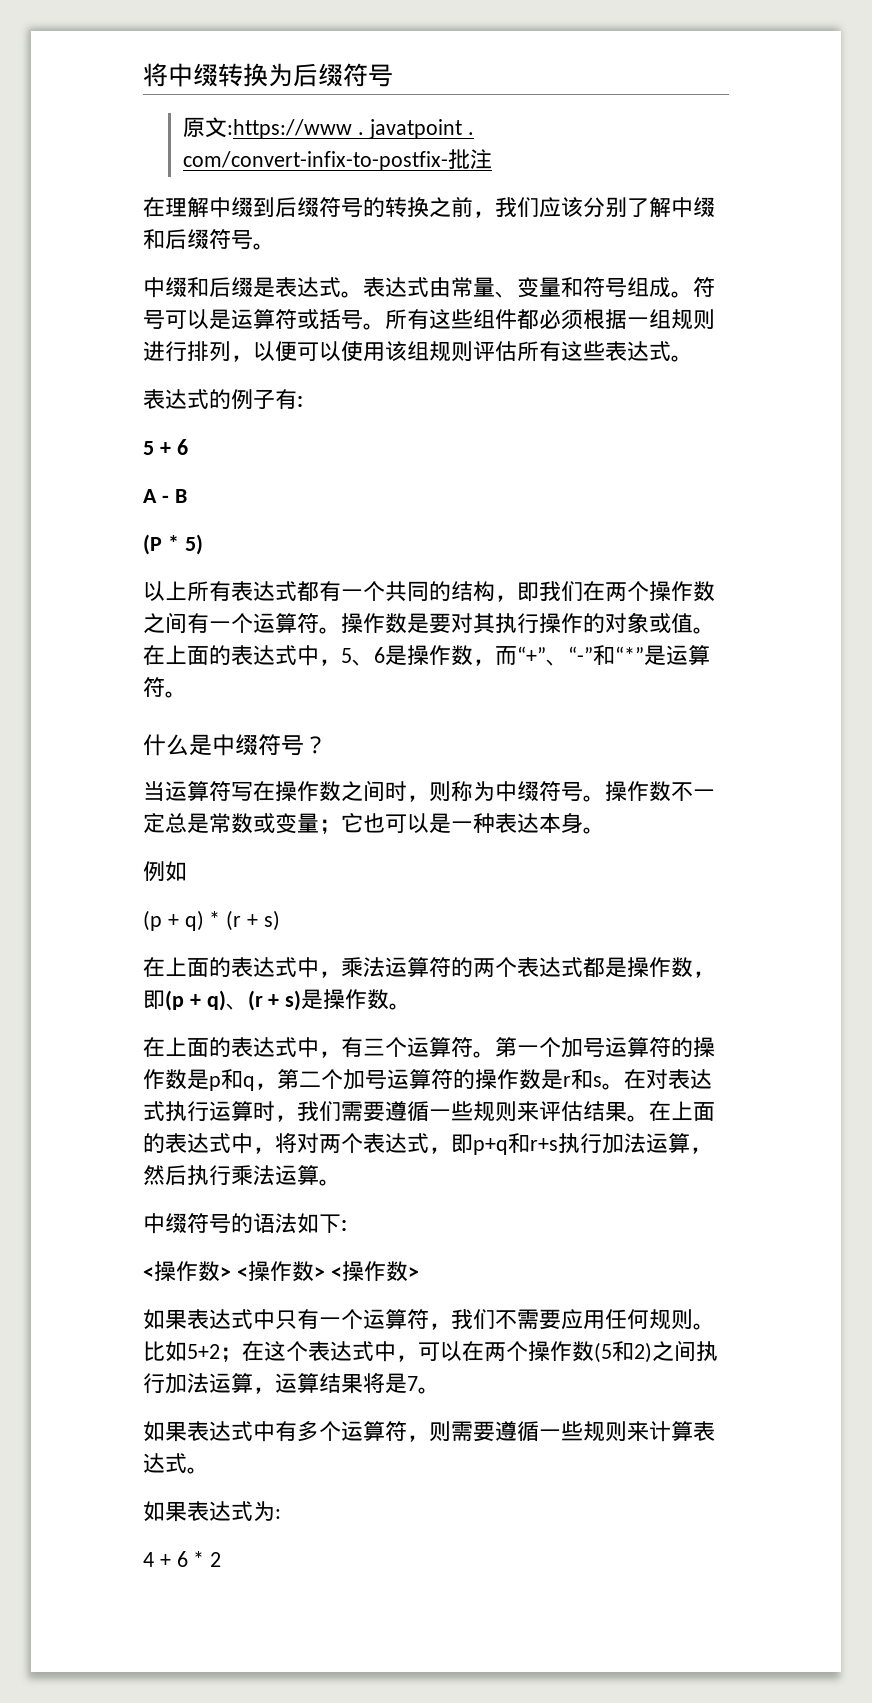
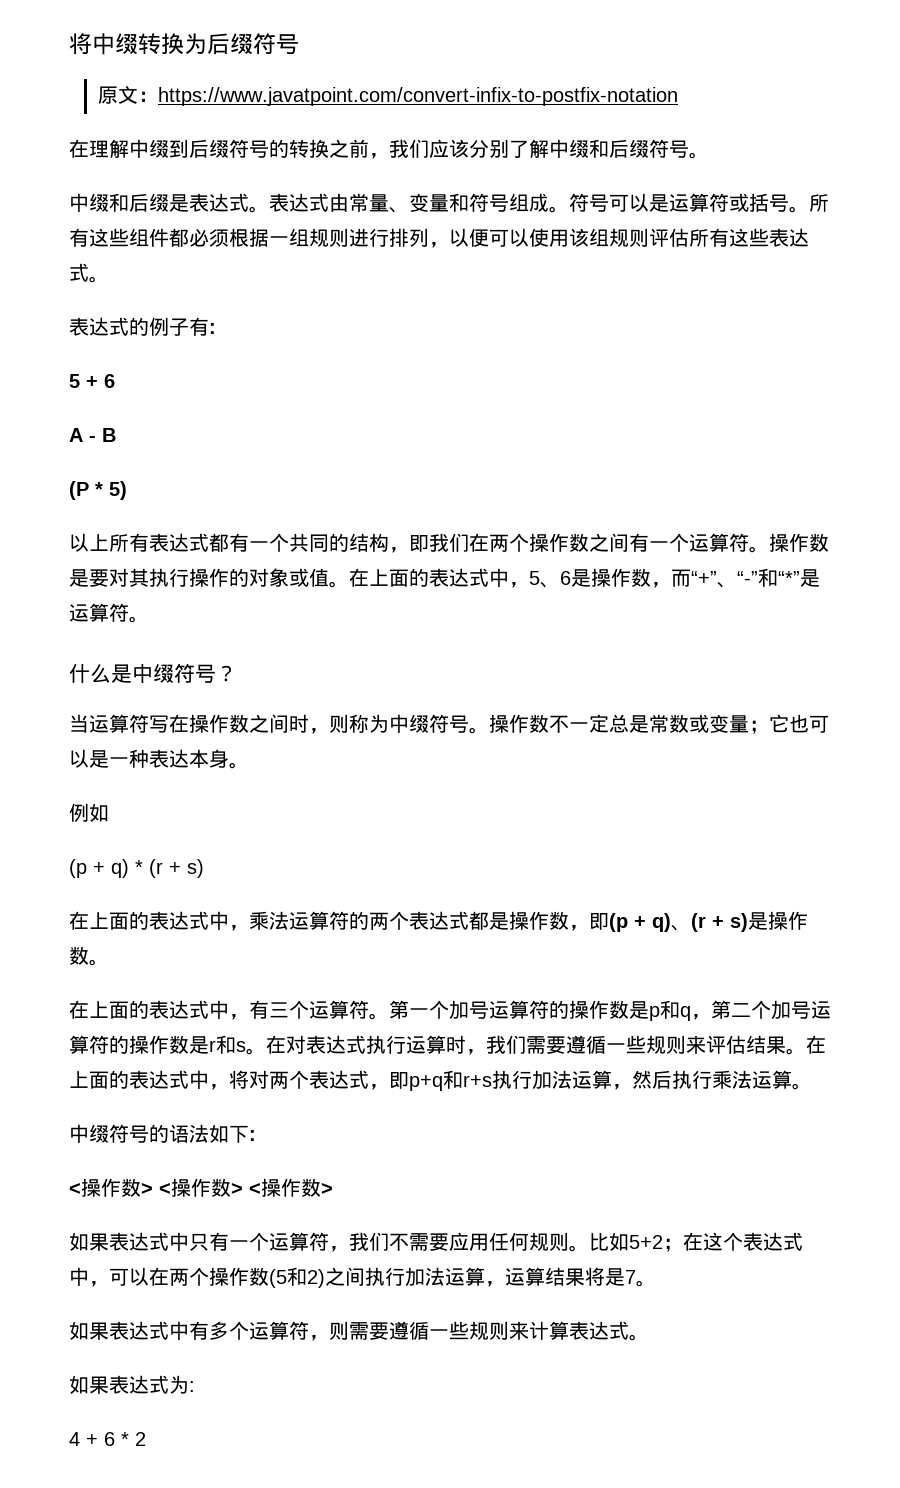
[227,119,474,139] [183,149,493,171] :https://www . javatpoint . com/convert-infix-to-postfix-批注 -> [137,87,678,106] ：https://www.javatpoint.com/convert-infix-to-postfix-notation

